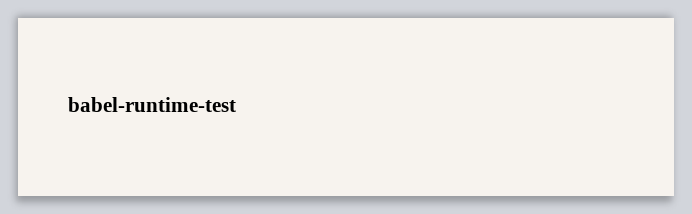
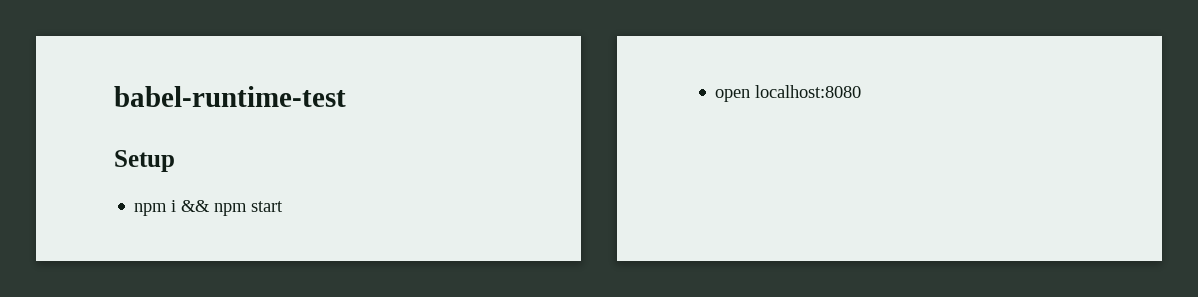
(236, 104) none -> [114,150,175,172] [134,200,284,216] [715,85,862,102] // Setup // npm i && npm start // open localhost:8080

